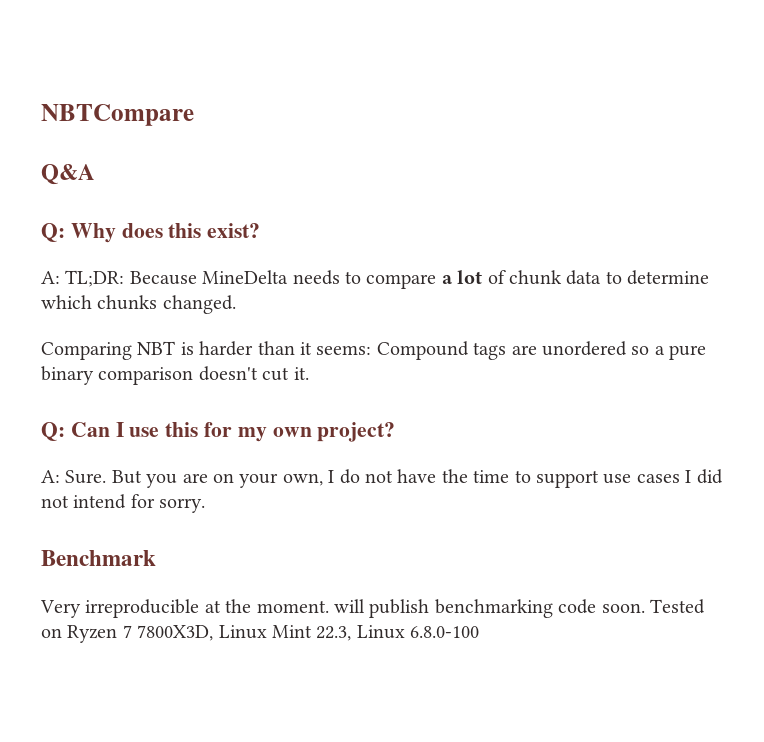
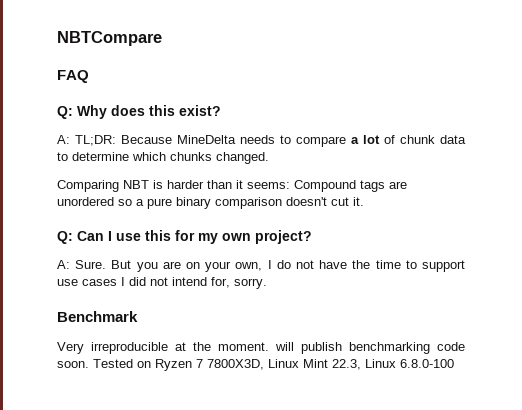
[41,164,95,185] Q&A -> [57,70,89,83] FAQ
[130,494,155,508] for -> [211,277,230,288] for,

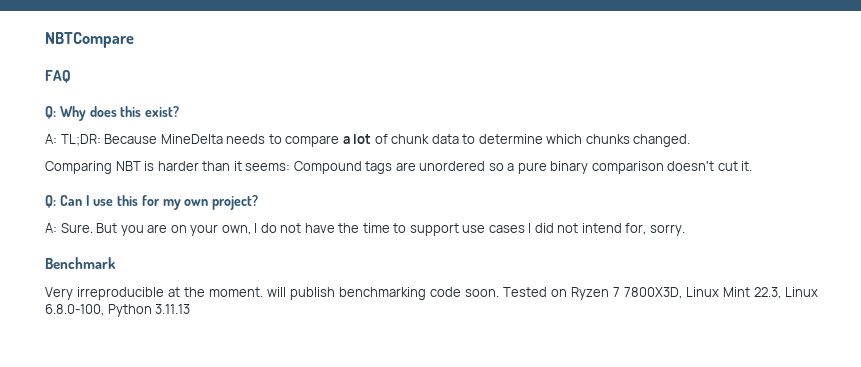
[400,359,454,368] 6.8.0-100 -> [45,304,191,317] 6.8.0-100, Python 3.11.13

